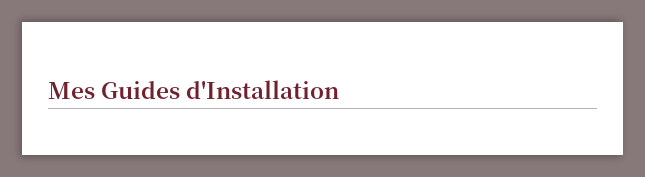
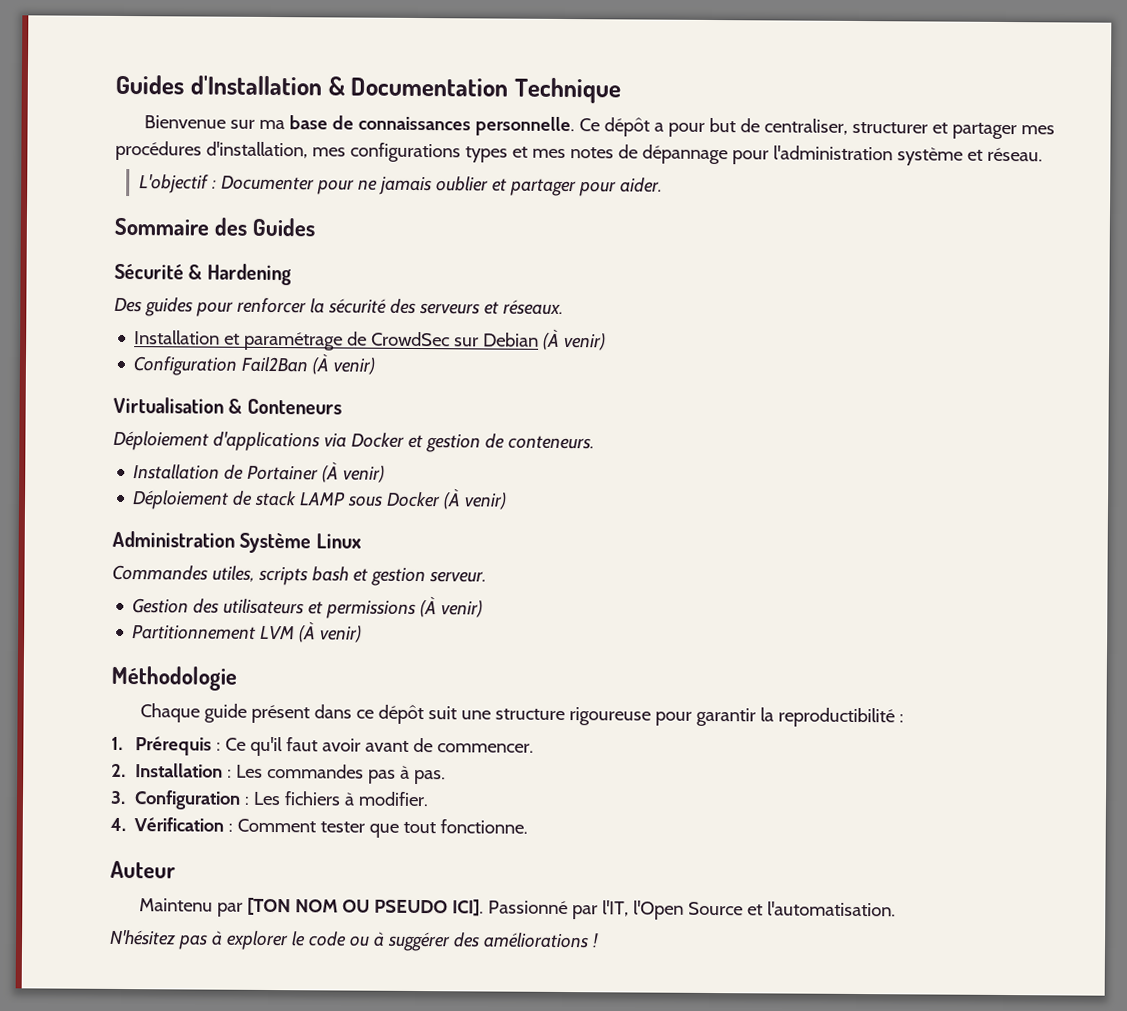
[48,82,95,99] Mes -> (115, 84) none
(340, 89) none -> [327,76,621,104] [144,115,1056,140] [115,140,1043,166] [138,174,663,197] [114,217,316,237] [114,263,292,286] [114,297,564,317] [134,328,607,351] [133,353,377,376] [113,396,342,415] [113,430,595,453] [133,461,386,483] [132,488,508,510] [112,530,361,554] [112,564,487,587] [132,596,484,620] [132,621,363,643] [111,665,237,691] [140,703,905,728] [111,736,534,757] [111,763,446,785] [110,790,429,810] [110,817,529,838] [110,860,176,879] [139,897,897,920] [109,929,599,952] & Documentation Technique // Bienvenue sur ma base de connaissances personnelle. Ce dépôt a pour but de centraliser, structurer et partager mes procédures d'installation, mes configurations types et mes notes de dépannage pour l'administration système et réseau. // L'objectif : Documenter pour ne jamais oublier et partager pour aider. // Sommaire des Guides // Sécurité & Hardening // Des guides pour renforcer la sécurité des serveurs et réseaux. // Installation et paramétrage de CrowdSec sur Debian (À venir) // Configuration Fail2Ban (À venir) // Virtualisation & Conteneurs // Déploiement d'applications via Docker et gestion de conteneurs. // Installation de Portainer (À venir) // Déploiement de stack LAMP sous Docker (À venir) // Administration Système Linux // Commandes utiles, scripts bash et gestion serveur. // Gestion des utilisateurs et permissions (À venir) // Partitionnement LVM (À venir) // Méthodologie // Chaque guide présent dans ce dépôt suit une structure rigoureuse pour garantir la reproductibilité : // 1. Prérequis : Ce qu'il faut avoir avant de commencer. // 2. Installation : Les commandes pas à pas. // 3. Configuration : Les fichiers à modifier. // 4. Vérification : Comment tester que tout fonctionne. // Auteur // Maintenu par [TON NOM OU PSEUDO ICI]. Passionné par l'IT, l'Open Source et l'automatisation. // N'hésitez pas à explorer le code ou à suggérer des améliorations !

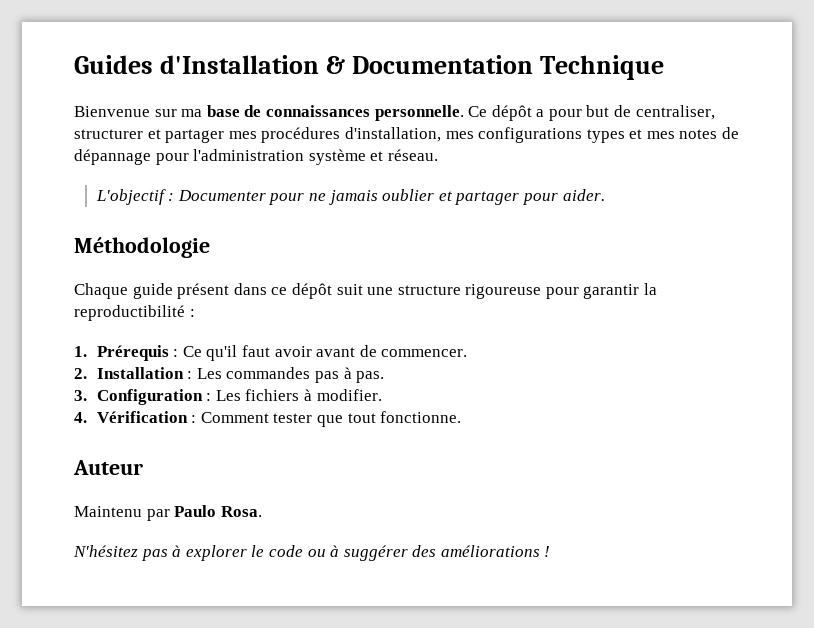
[114,217,316,237] [114,263,292,286] [114,297,564,317] [134,328,607,351] [133,353,377,376] [113,396,342,415] [113,430,595,453] [133,461,386,483] [132,488,508,510] [112,530,361,554] [112,564,487,587] [132,596,484,620] [132,621,363,643] // Sommaire des Guides // Sécurité & Hardening // Des guides pour renforcer la sécurité des serveurs et réseaux. // Installation et paramétrage de CrowdSec sur Debian (À venir) // Configuration Fail2Ban (À venir) // Virtualisation & Conteneurs // Déploiement d'applications via Docker et gestion de conteneurs. // Installation de Portainer (À venir) // Déploiement de stack LAMP sous Docker (À venir) // Administration Système Linux // Commandes utiles, scripts bash et gestion serveur. // Gestion des utilisateurs et permissions (À venir) // Partitionnement LVM (À venir) -> (605, 195) none
[247,897,897,920] [TON NOM OU PSEUDO ICI]. Passionné par l'IT, l'Open Source et l'automatisation. -> [174,505,262,517] Paulo Rosa.

